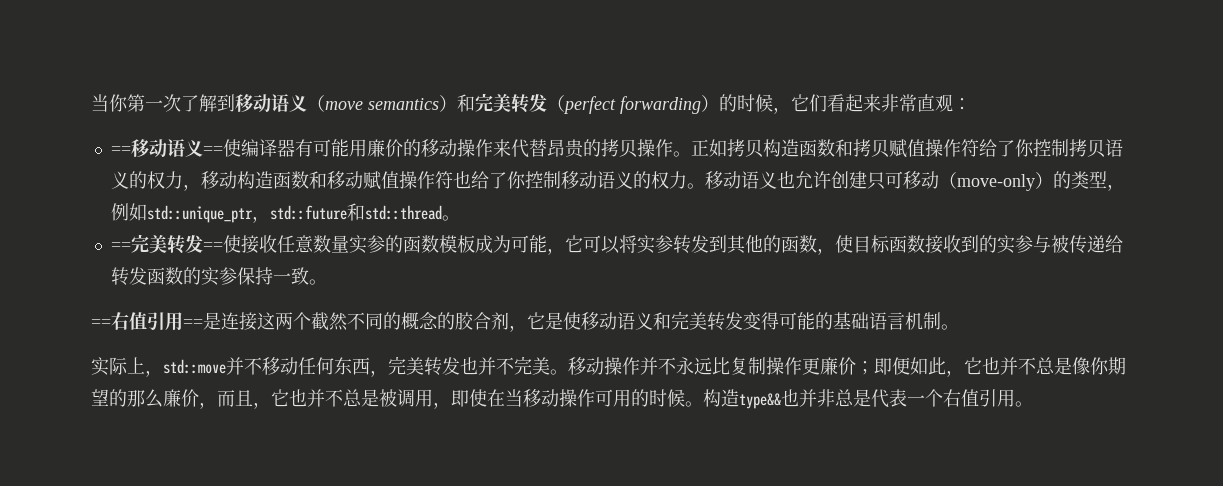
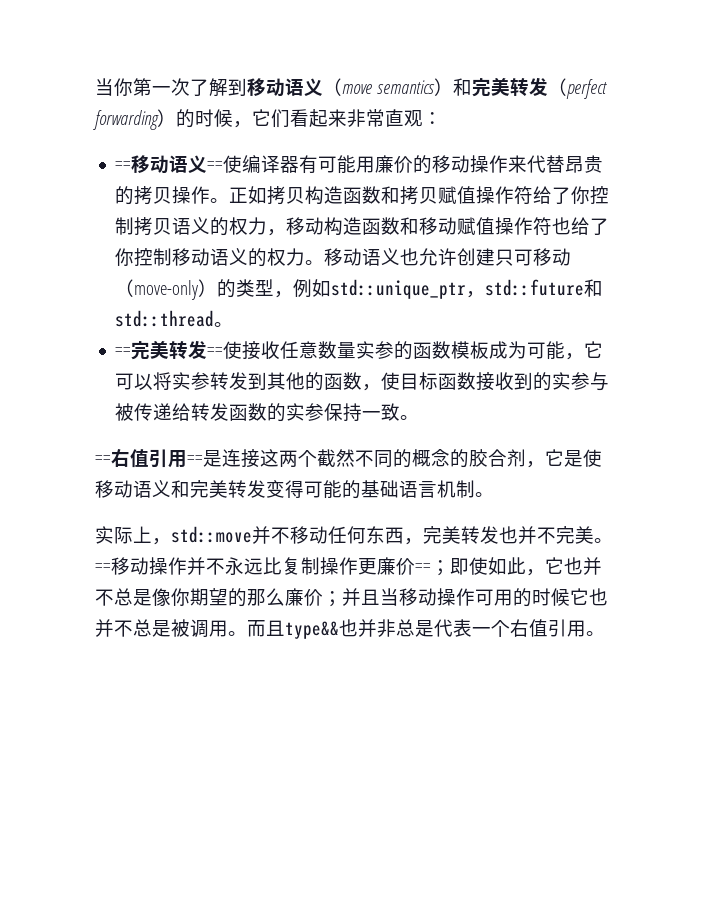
(568, 372) none -> [95,563,111,573] ==
[856,357,910,375] ；即便 -> [415,557,488,576] ==；即使
[199,389,505,409] ，而且，它也并不总是被调用，即使在 -> [323,588,380,607] ；并且
[685,389,739,407] 。构造 -> [570,588,608,606] [95,619,285,638] 它也并不总是被调用。而且

